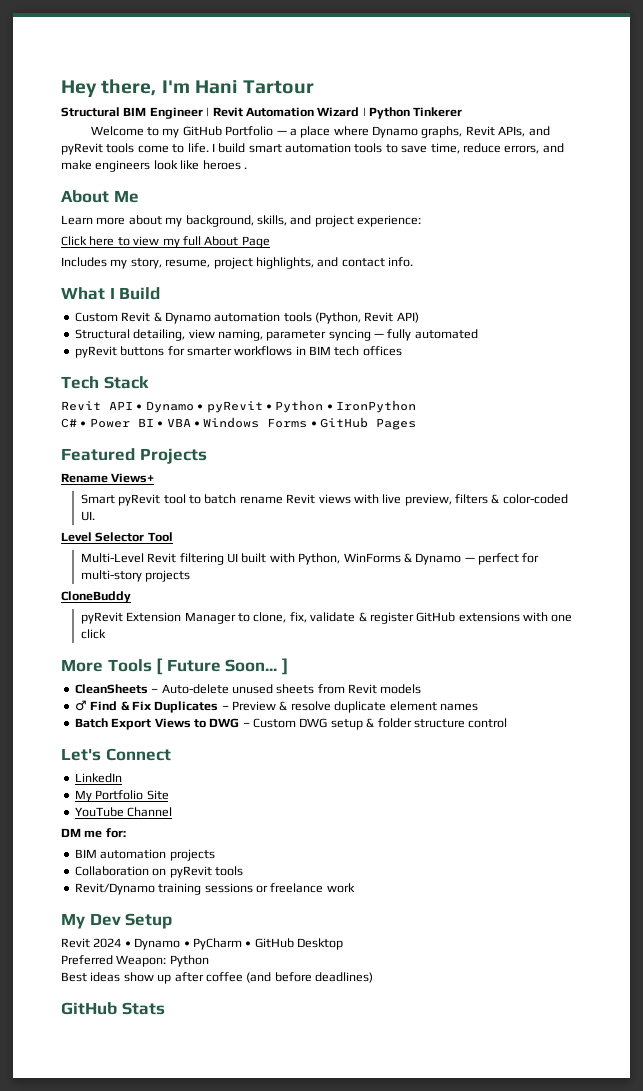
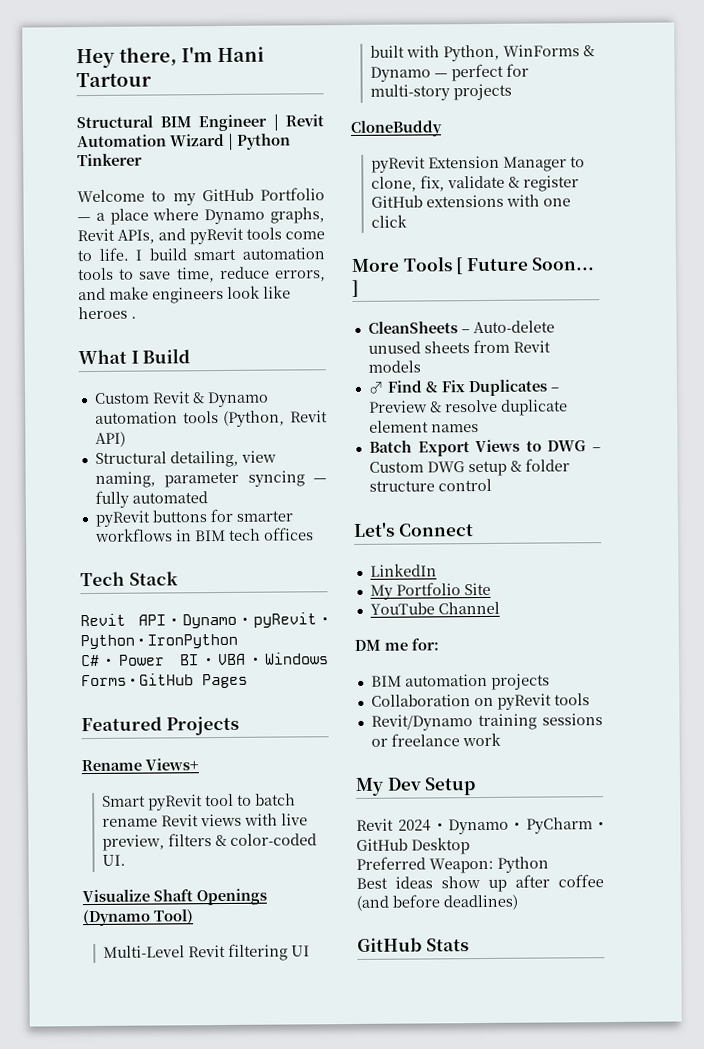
[61,190,139,203] [61,215,421,227] [61,236,270,248] [61,257,413,269] // About Me // Learn more about my background, skills, and project experience: // Click here to view my full About Page // Includes my story, resume, project highlights, and contact info. -> (137, 317) none
[61,532,173,542] Level Selector Tool -> [82,888,267,906] [82,909,194,927] Visualize Shaft Openings (Dynamo Tool)

